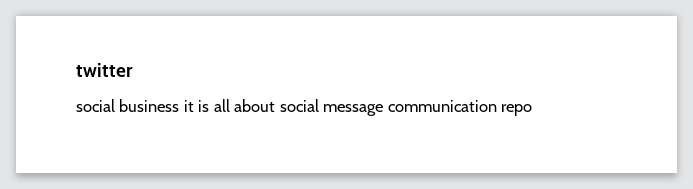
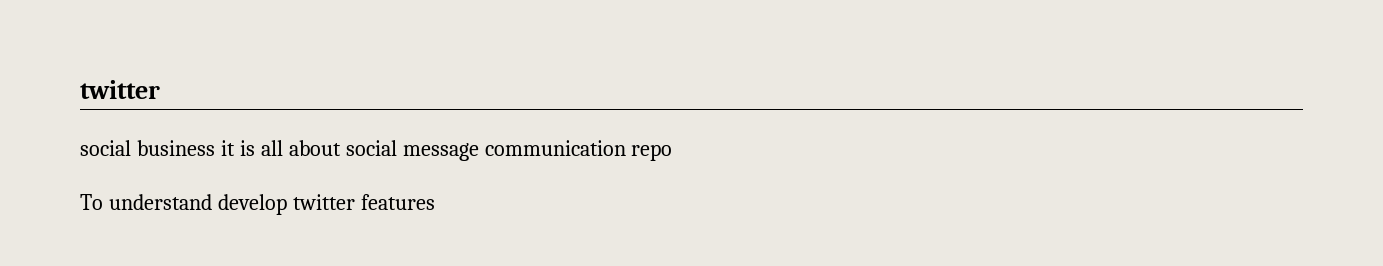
(533, 110) none -> [80,194,435,215] // To understand develop twitter features

